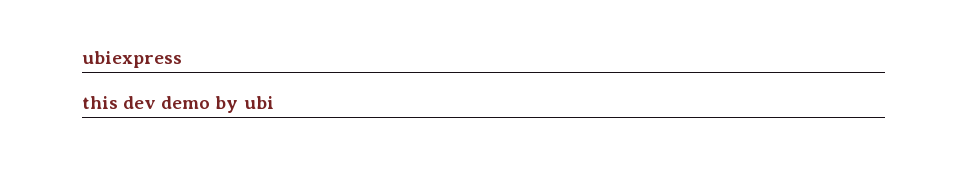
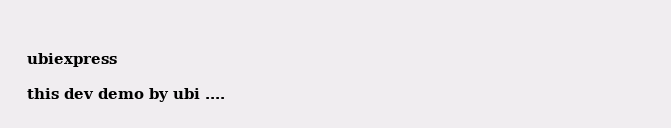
(274, 102) none -> [205,97,225,99] ....

